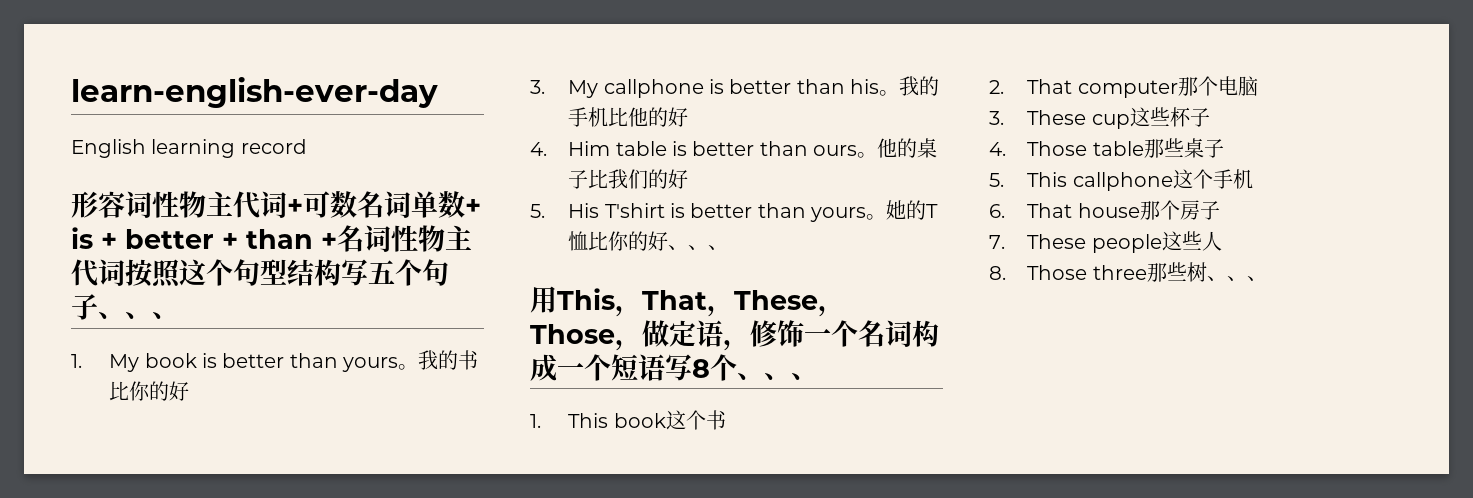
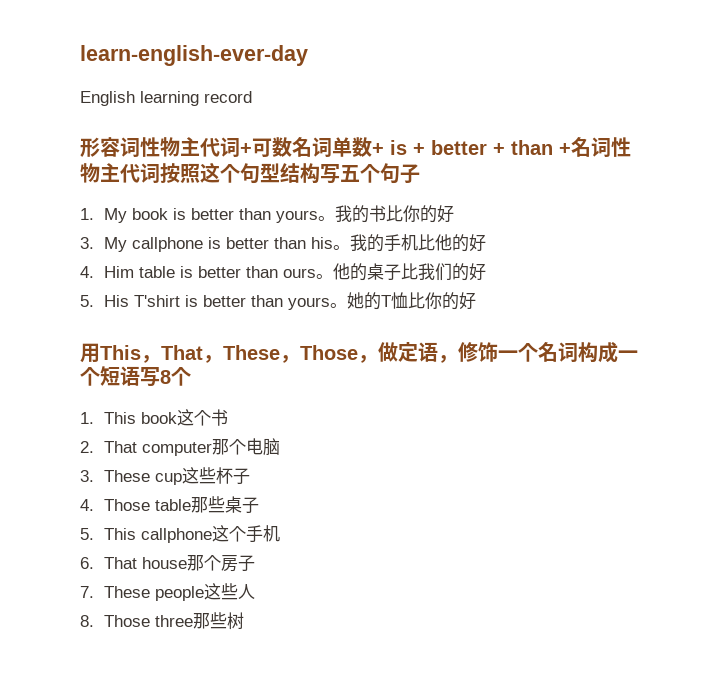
[98,312,179,319] 、、、 -> (420, 174) none
[668,245,729,250] 、、、 -> (476, 301) none
[737,373,818,380] 、、、 -> (191, 376) none
[1206,276,1267,281] 、、、 -> (244, 621) none

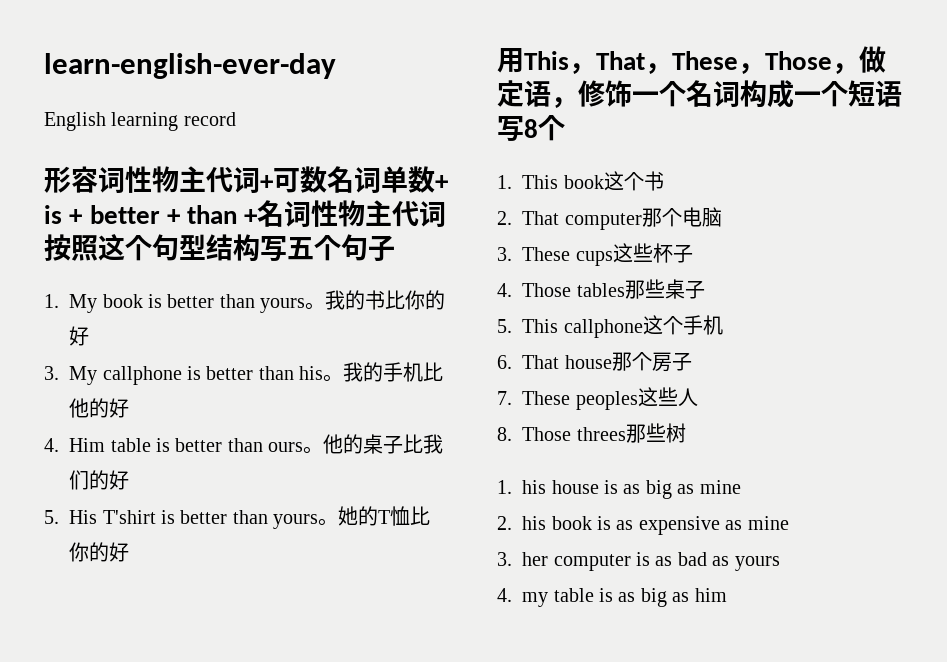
[154,473,182,485] cup -> [575,251,613,266] cups
[154,499,191,511] table -> [576,283,625,297] tables
[154,586,204,601] people -> [575,391,638,410] peoples
[154,615,193,627] three -> [576,427,626,441] threes
(244, 621) none -> [497,480,741,499] [497,516,789,535] [497,552,780,571] [497,588,727,607] // 1. his house is as big as mine // 2. his book is as expensive as mine // 3. her computer is as bad as yours // 4. my table is as big as him

